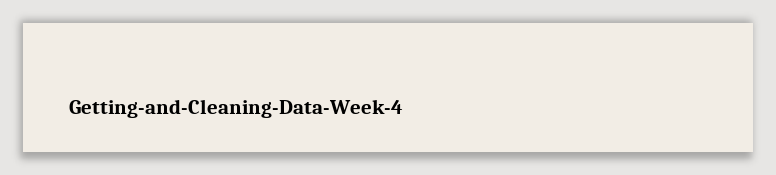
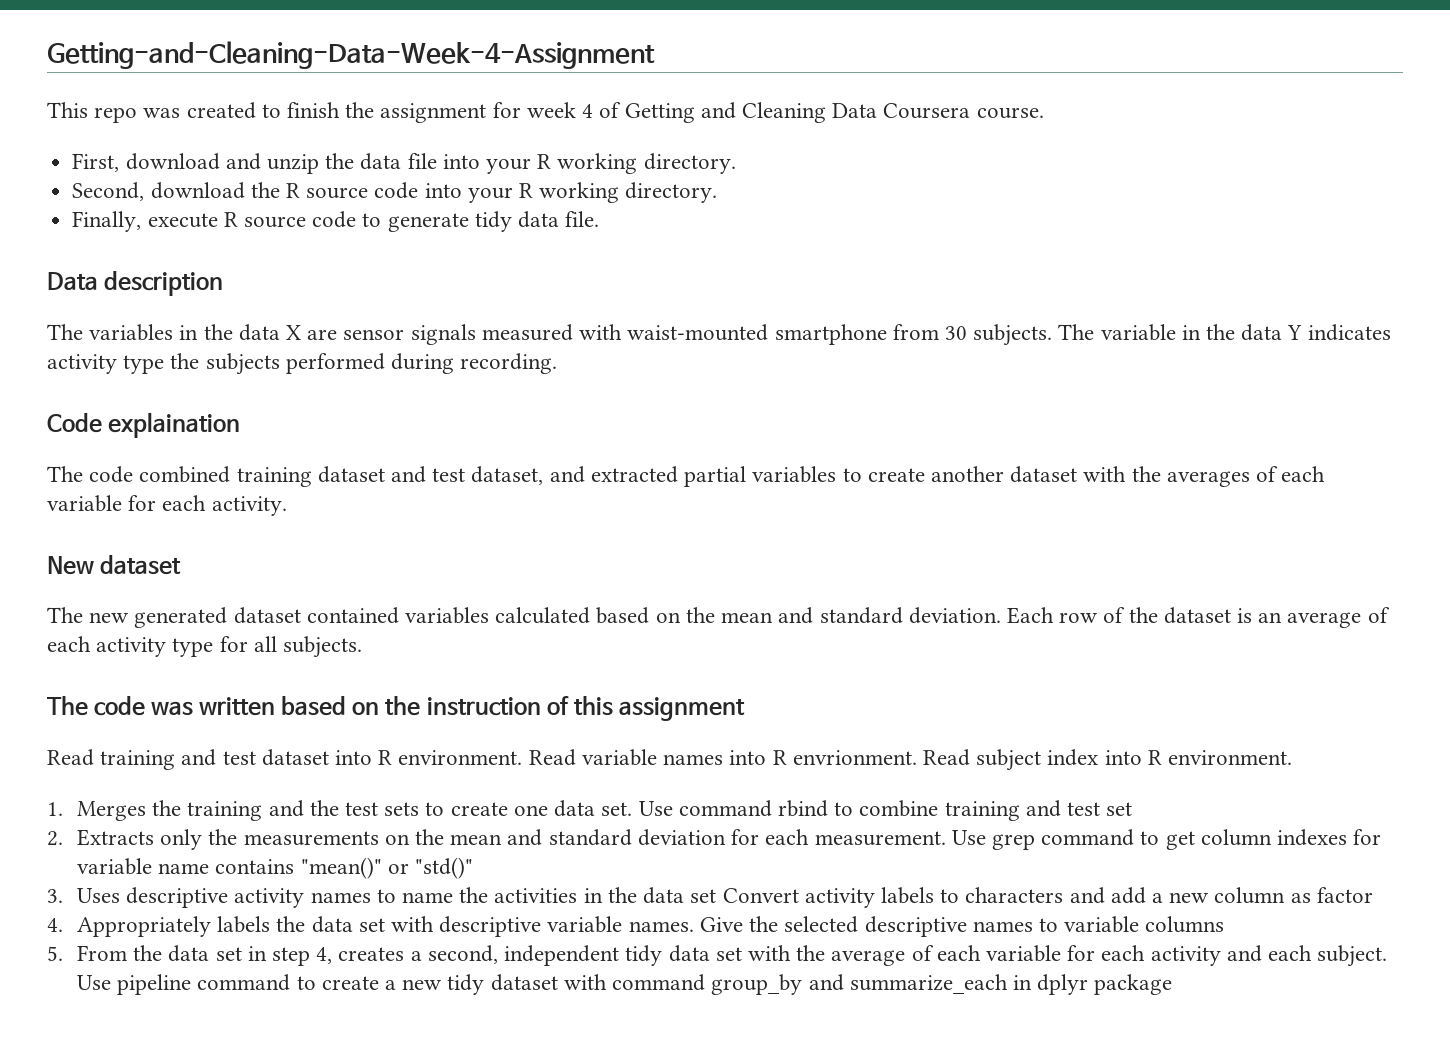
[69,99,403,118] Getting-and-Cleaning-Data-Week-4 -> [47,41,655,69] [47,102,1044,123] [72,153,736,174] [72,182,718,203] [72,211,600,232] [47,271,224,296] [47,324,1391,346] [47,353,558,375] [47,412,241,438] [47,466,1326,487] [47,495,287,516] [47,555,182,575] [47,607,1390,628] [47,636,363,658] [47,696,745,721] [47,749,1292,771] [47,800,1133,821] [47,829,1382,850] [76,857,474,879] [47,887,1373,908] [47,916,1225,937] [47,945,1388,967] [76,974,1173,995] Getting-and-Cleaning-Data-Week-4-Assignment // This repo was created to finish the assignment for week 4 of Getting and Cleaning Data Coursera course. // First, download and unzip the data file into your R working directory. // Second, download the R source code into your R working directory. // Finally, execute R source code to generate tidy data file. // Data description // The variables in the data X are sensor signals measured with waist-mounted smartphone from 30 subjects. The variable in the data Y indicates activity type the subjects performed during recording. // Code explaination // The code combined training dataset and test dataset, and extracted partial variables to create another dataset with the averages of each variable for each activity. // New dataset // The new generated dataset contained variables calculated based on the mean and standard deviation. Each row of the dataset is an average of each activity type for all subjects. // The code was written based on the instruction of this assignment // Read training and test dataset into R environment. Read variable names into R envrionment. Read subject index into R environment. // 1. Merges the training and the test sets to create one data set. Use command rbind to combine training and test set // 2. Extracts only the measurements on the mean and standard deviation for each measurement. Use grep command to get column indexes for variable name contains "mean()" or "std()" // 3. Uses descriptive activity names to name the activities in the data set Convert activity labels to characters and add a new column as factor // 4. Appropriately labels the data set with descriptive variable names. Give the selected descriptive names to variable columns // 5. From the data set in step 4, creates a second, independent tidy data set with the average of each variable for each activity and each subject. Use pipeline command to create a new tidy dataset with command group_by and summarize_each in dplyr package

